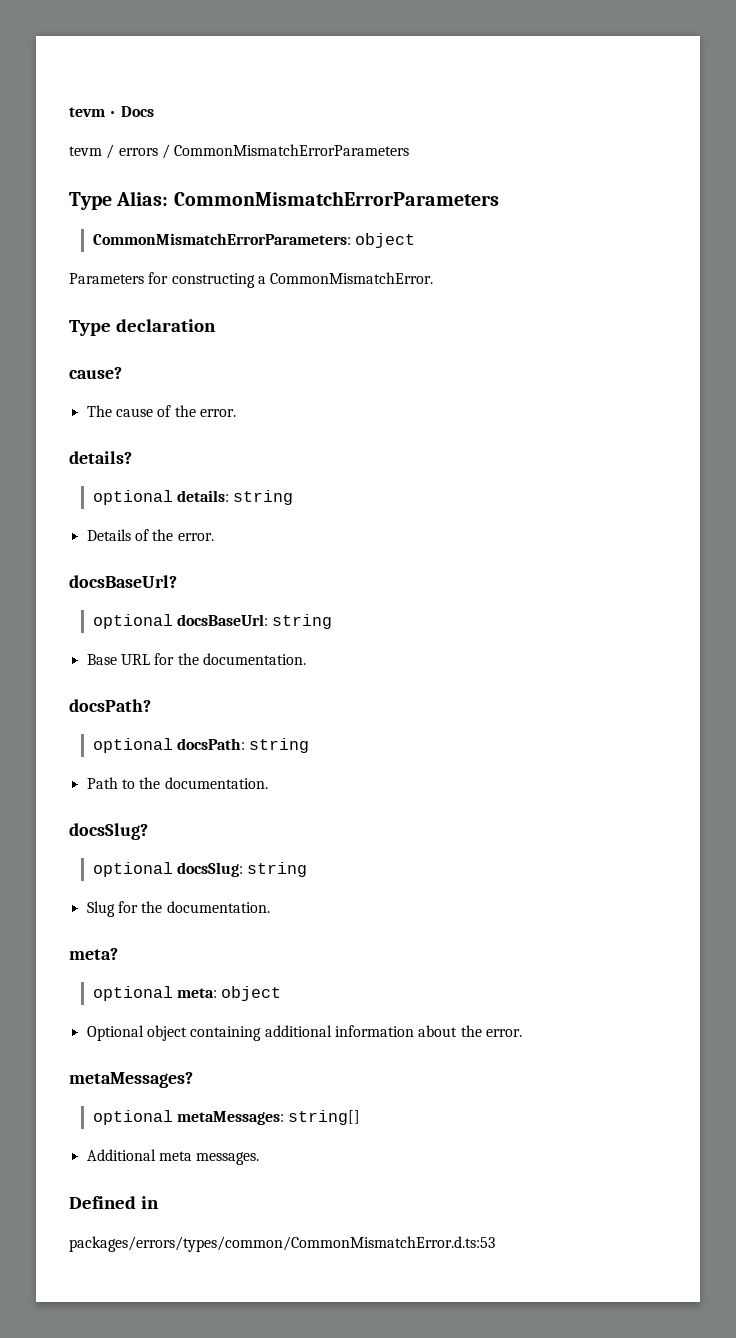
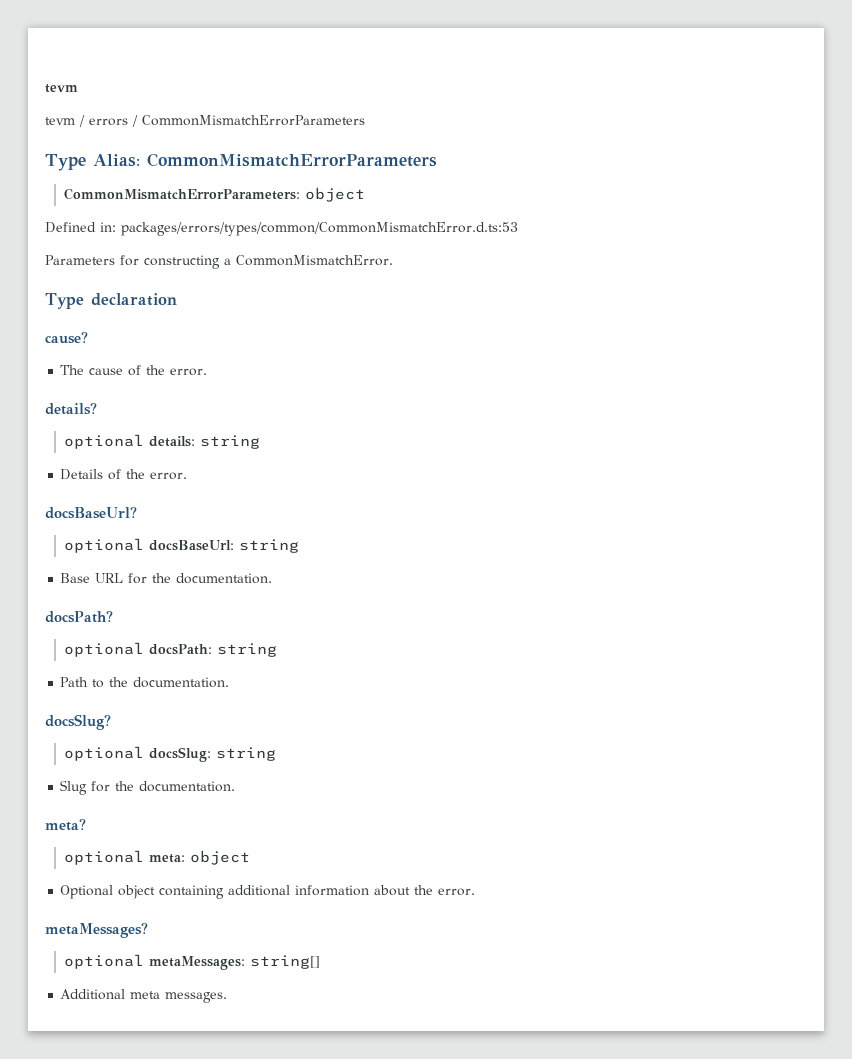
[69,106,154,117] tevm • Docs -> [45,84,78,93] tevm
(415, 240) none -> [45,222,518,236] // Defined in: packages/errors/types/common/CommonMismatchError.d.ts:53
[69,1196,159,1209] [69,1236,495,1252] // Defined in // packages/errors/types/common/CommonMismatchError.d.ts:53 -> (228, 997) none

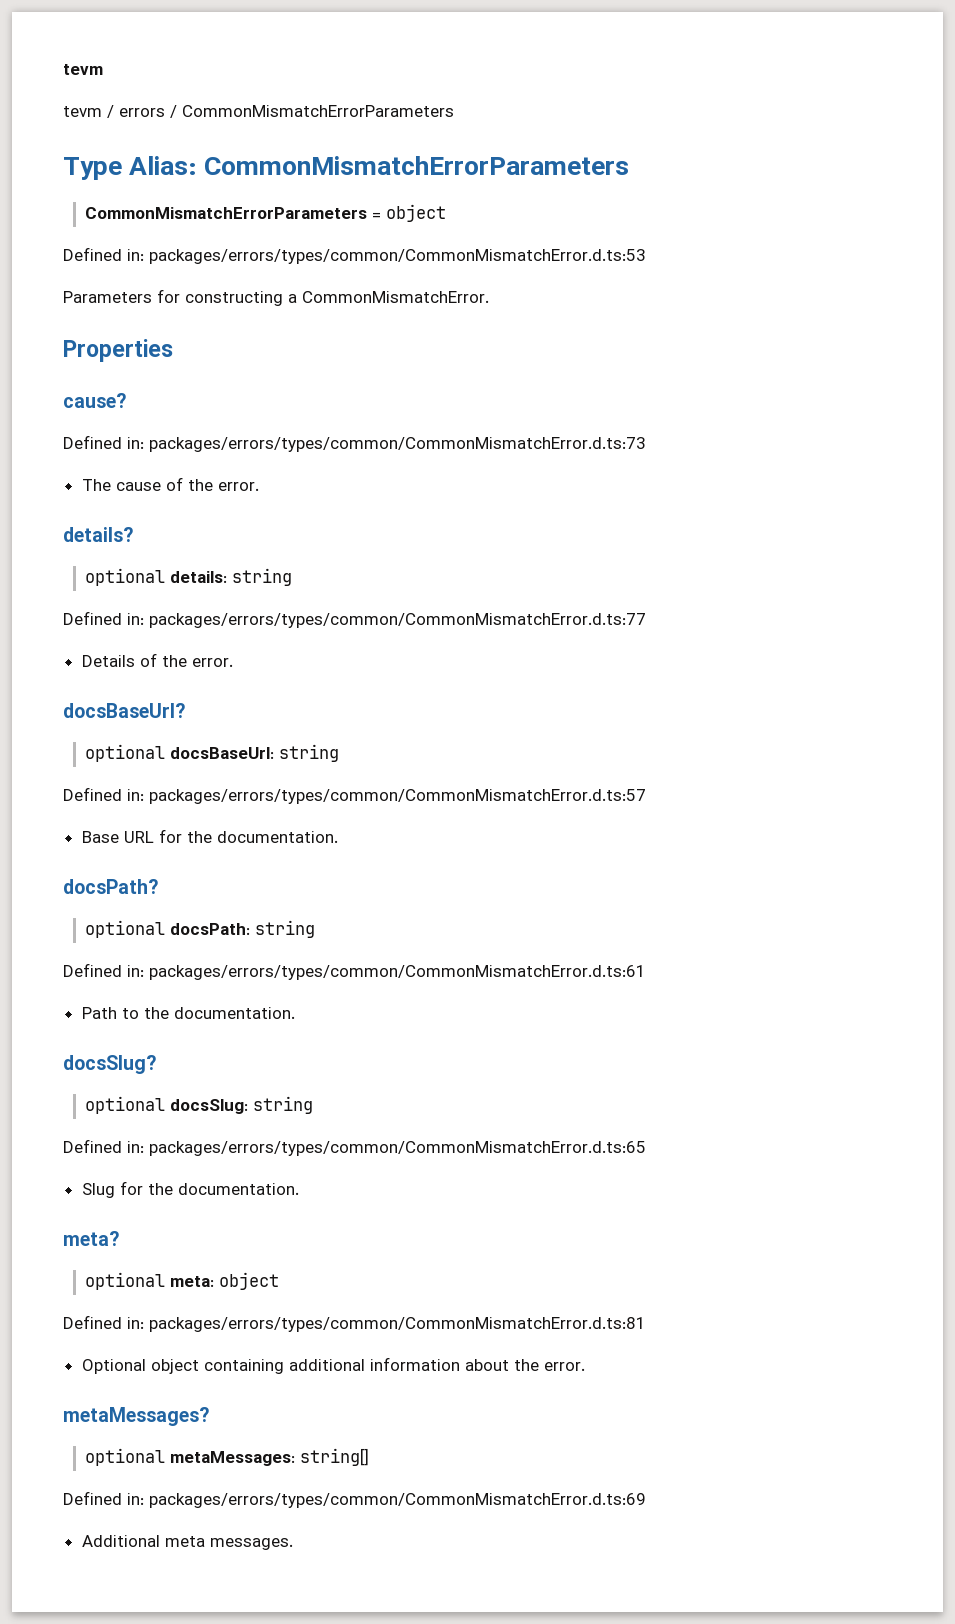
[63,188,300,200] CommonMismatchErrorParameters: -> [84,207,381,219] CommonMismatchErrorParameters =
[45,293,177,309] Type declaration -> [63,339,173,362] Properties
(88, 338) none -> [63,435,646,452] // Defined in: packages/errors/types/common/CommonMismatchError.d.ts:73
(260, 442) none -> [63,611,646,628] // Defined in: packages/errors/types/common/CommonMismatchError.d.ts:77
(299, 546) none -> [63,787,646,804] // Defined in: packages/errors/types/common/CommonMismatchError.d.ts:57
(277, 650) none -> [63,963,646,980] // Defined in: packages/errors/types/common/CommonMismatchError.d.ts:61
(276, 754) none -> [63,1139,646,1156] // Defined in: packages/errors/types/common/CommonMismatchError.d.ts:65
(250, 857) none -> [63,1315,646,1332] // Defined in: packages/errors/types/common/CommonMismatchError.d.ts:81
(320, 962) none -> [63,1491,646,1508] // Defined in: packages/errors/types/common/CommonMismatchError.d.ts:69

